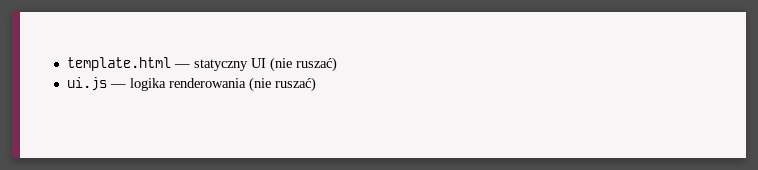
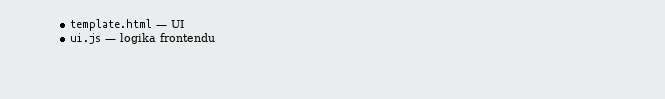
[193,59,248,71] statyczny -> (168, 26) none
[269,57,337,72] (nie ruszać) -> (185, 24) none
[168,77,316,92] renderowania (nie ruszać) -> [160,33,216,42] frontendu

